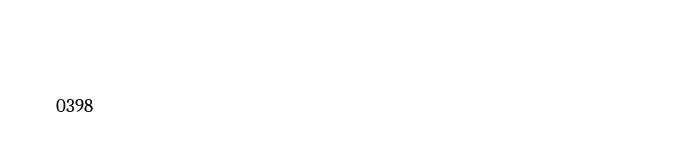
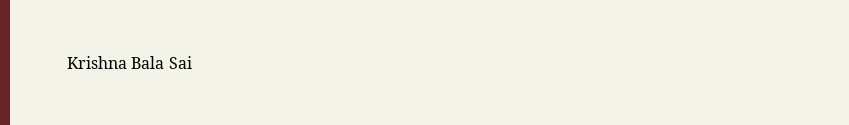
[56,99,93,112] 0398 -> [67,56,192,69] Krishna Bala Sai

